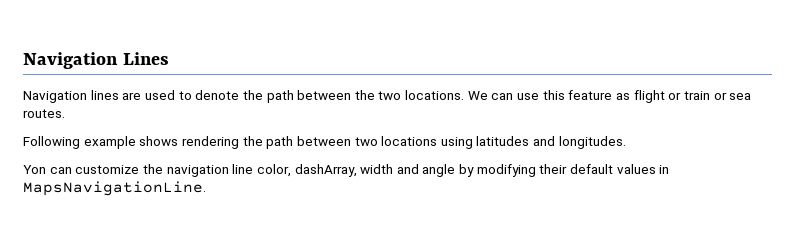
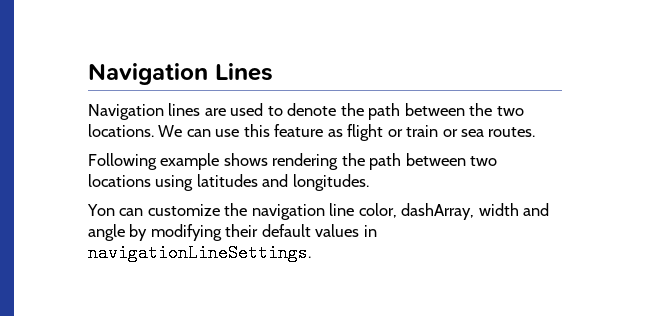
[23,181,206,196] MapsNavigationLine. -> [88,244,311,262] navigationLineSettings.

